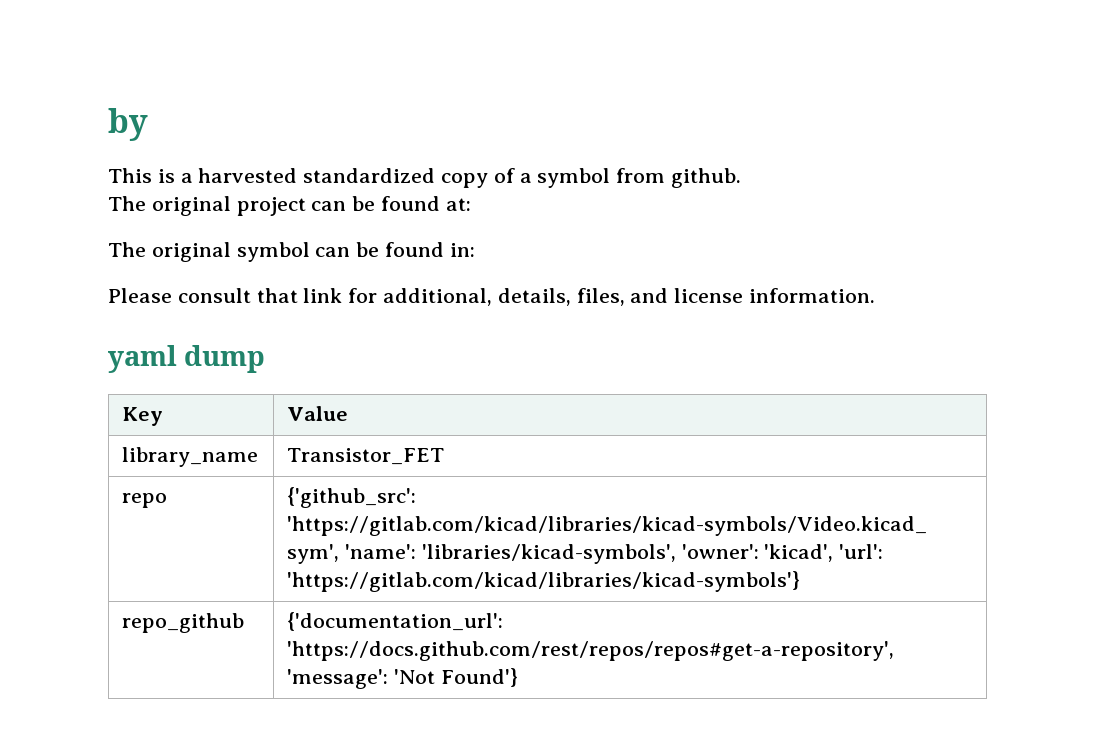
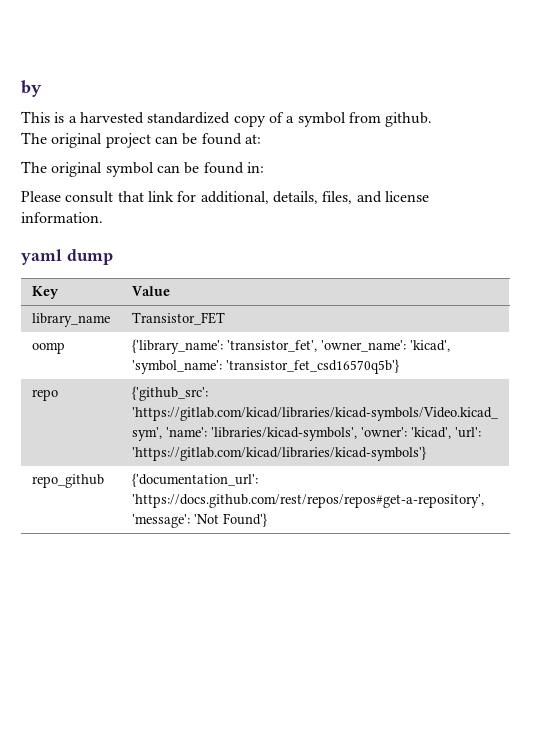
(445, 456) none -> [31,342,65,354] [131,339,450,354] [131,359,399,374] // oomp | {'library_name': 'transistor_fet', 'owner_name': 'kicad', 'symbol_name': 'transistor_fet_csd16570q5b'}

